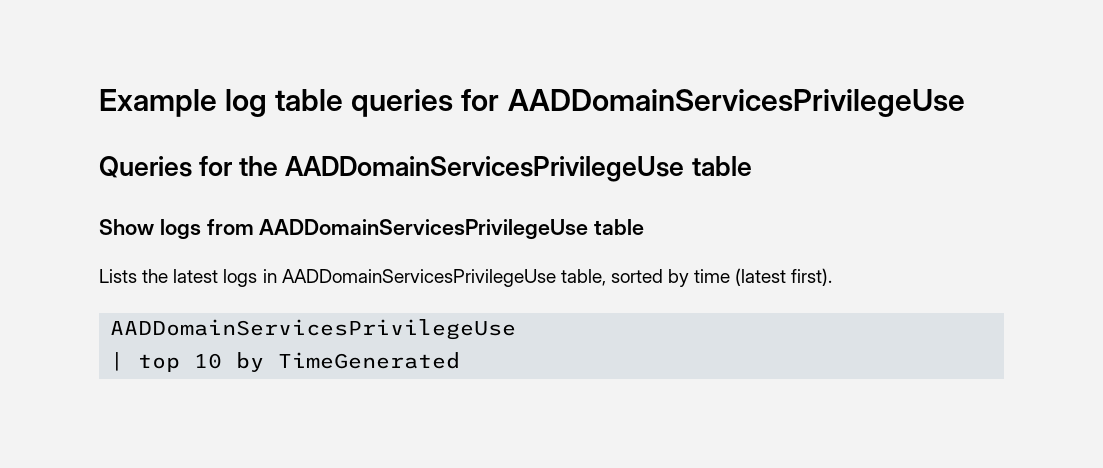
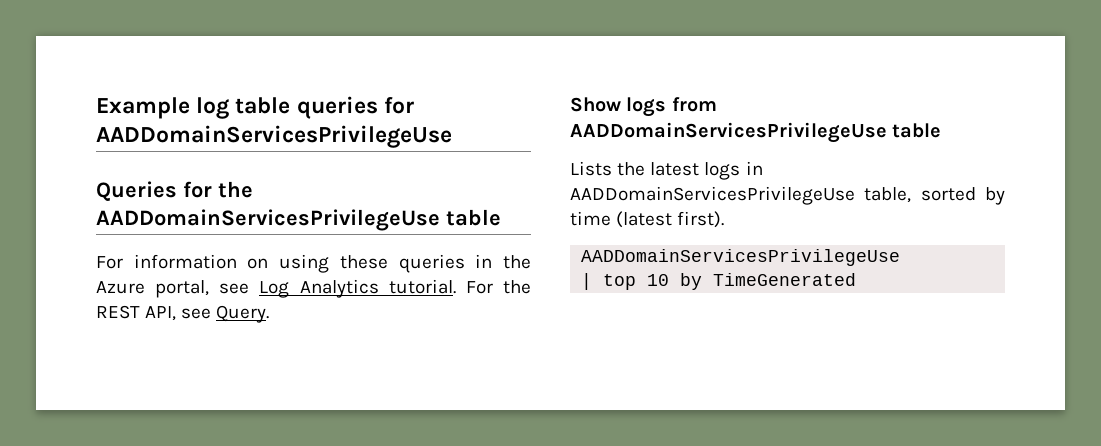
(752, 166) none -> [96,254,531,273] [96,279,531,298] [96,305,270,323] // For information on using these queries in the Azure portal, see Log Analytics tutorial. For the REST API, see Query.

